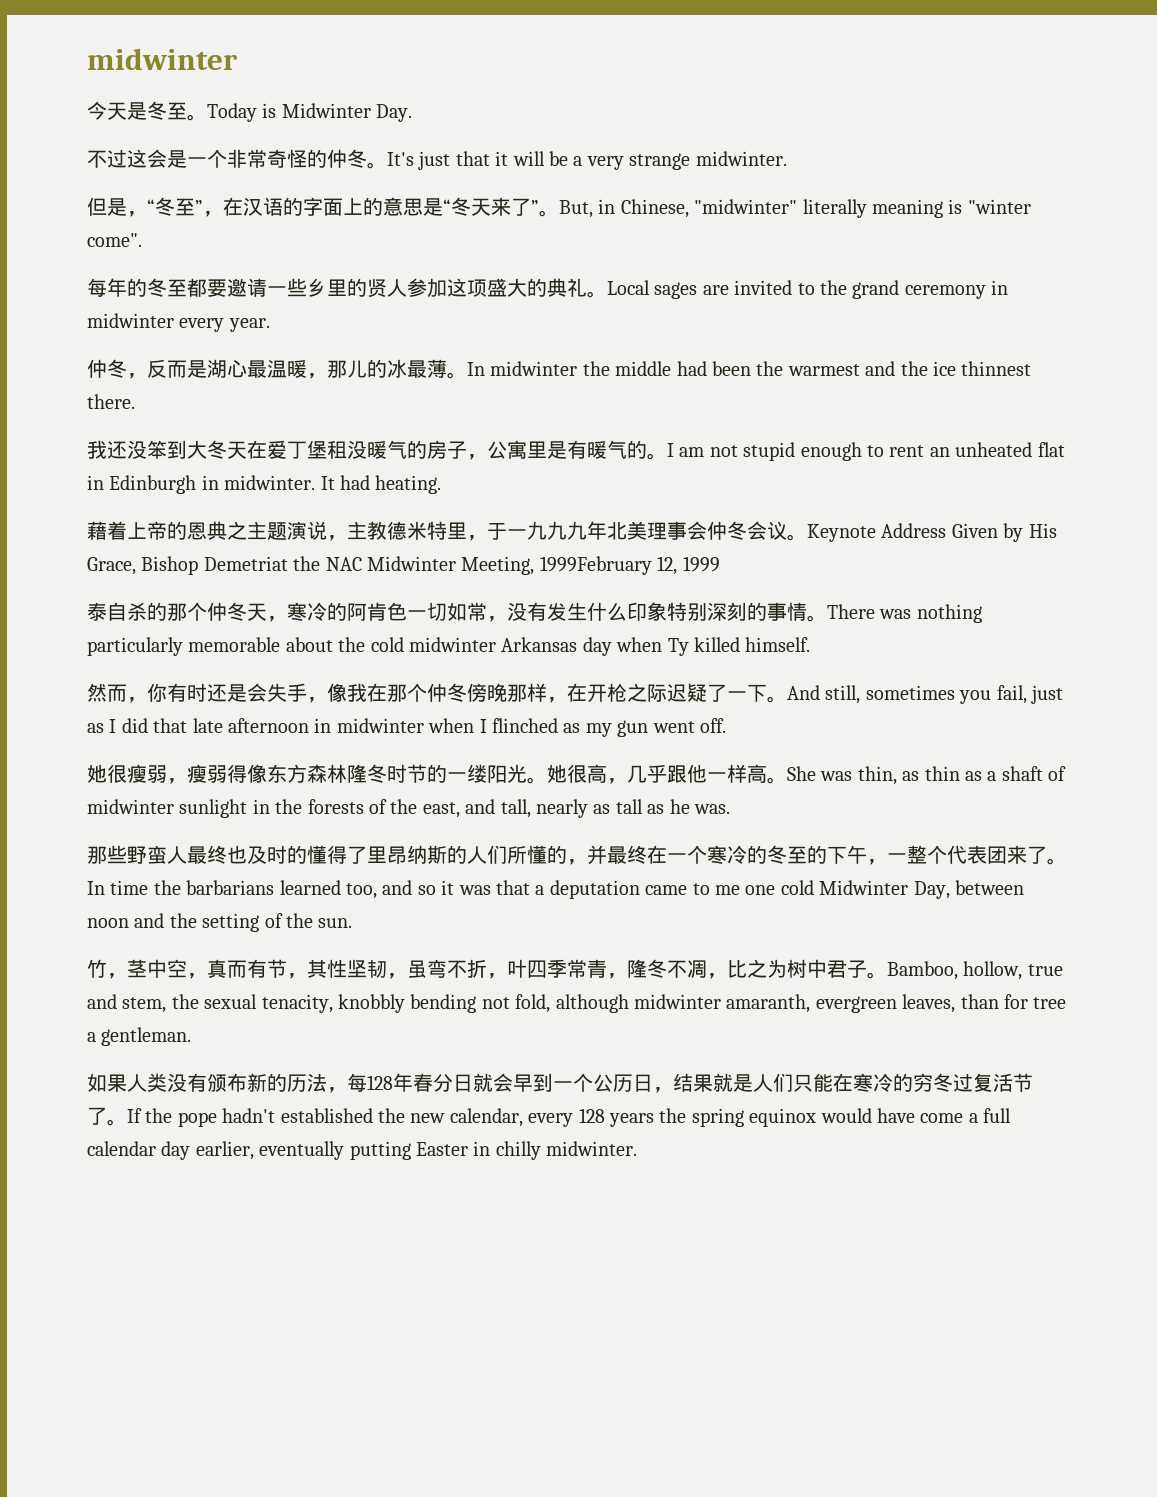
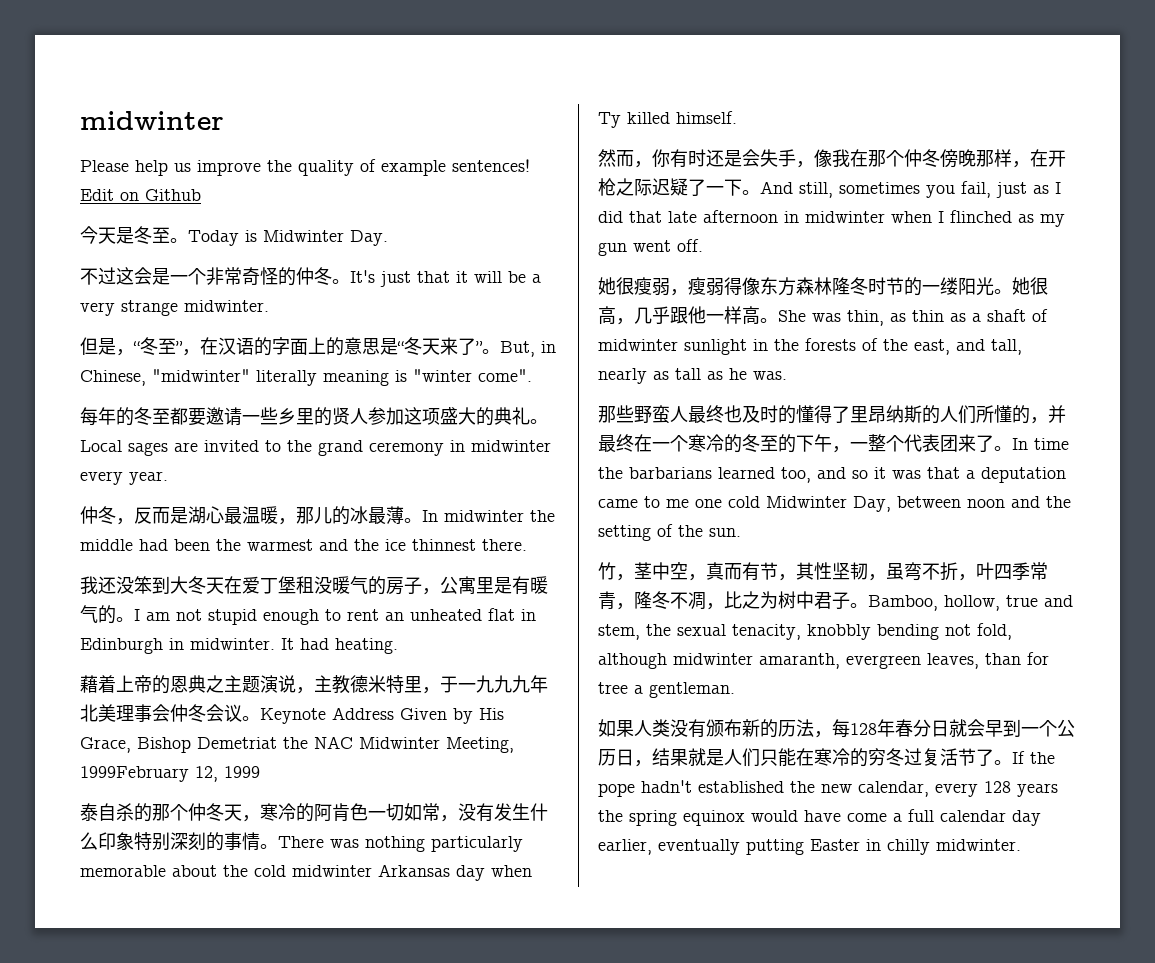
[87,48,238,70] midwinter -> [80,111,224,130] [80,159,530,176] [80,189,201,201] midwinter // Please help us improve the quality of example sentences! Edit on Github

